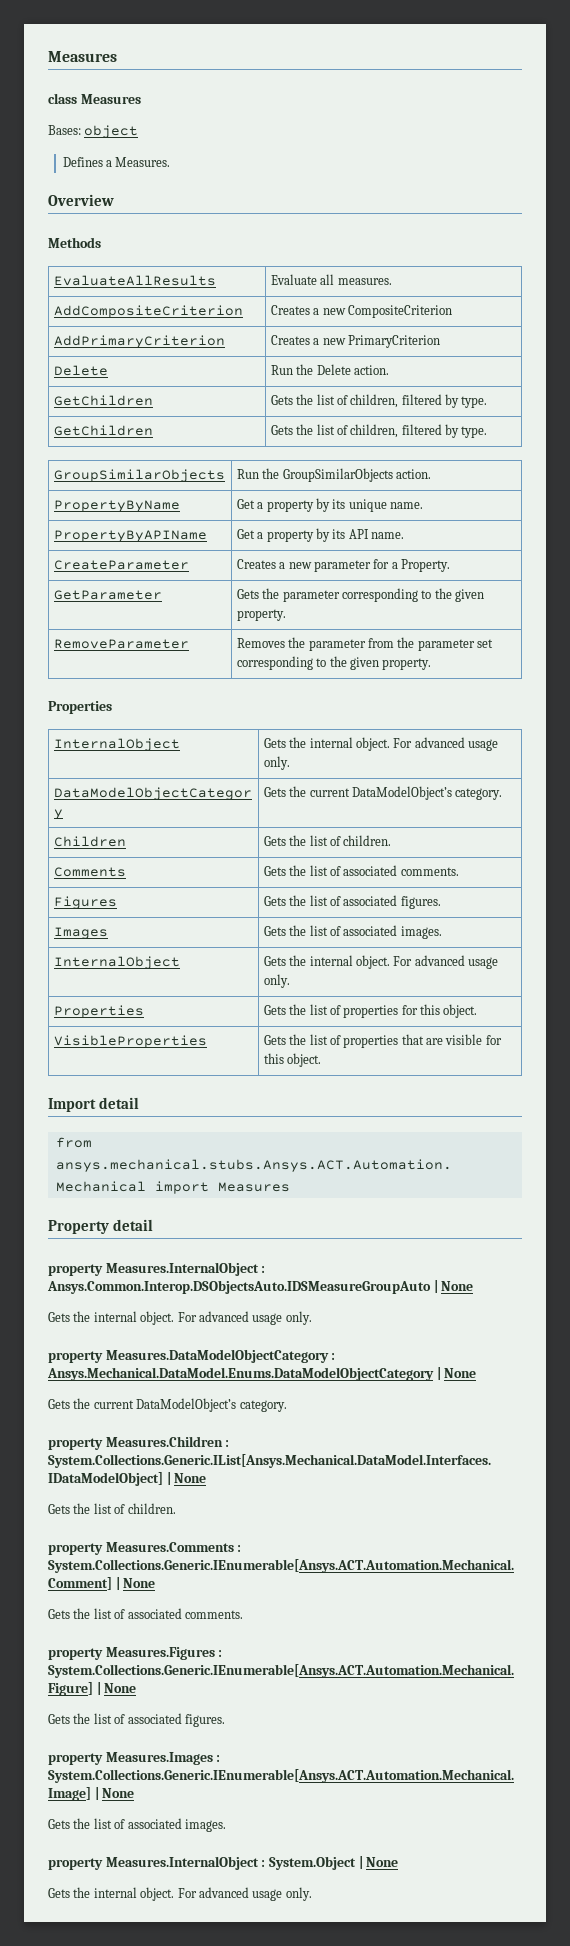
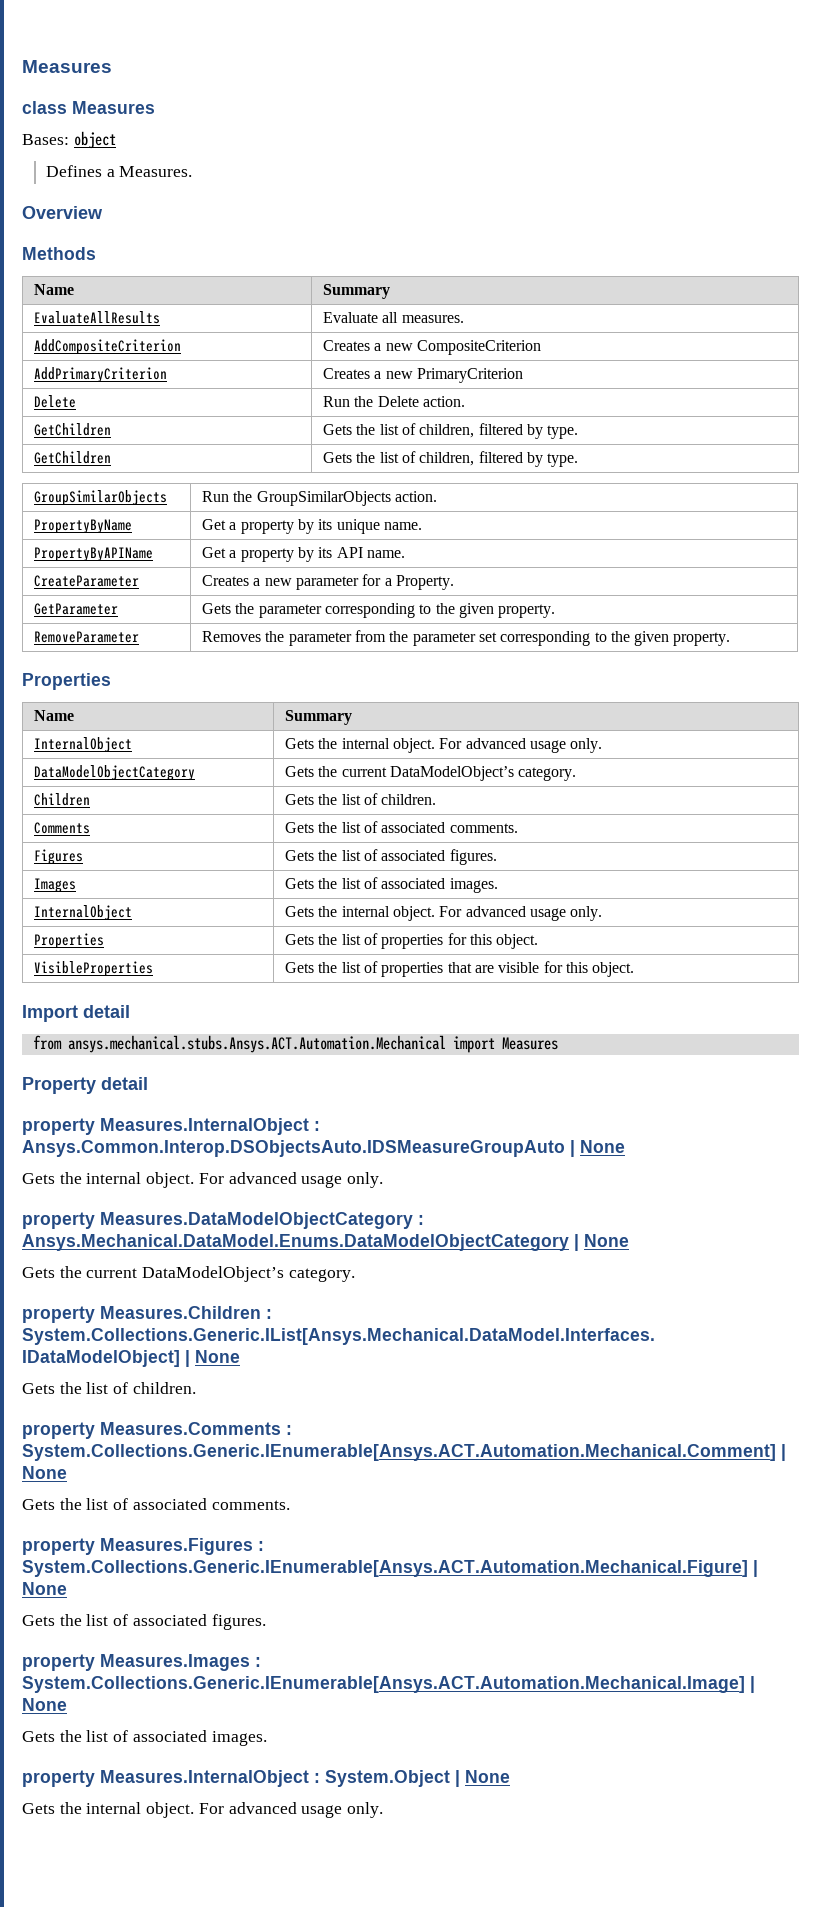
(101, 242) none -> [33,284,74,295] [322,284,390,299] // Name | Summary
(112, 707) none -> [33,710,74,721] [284,710,352,725] // Name | Summary

